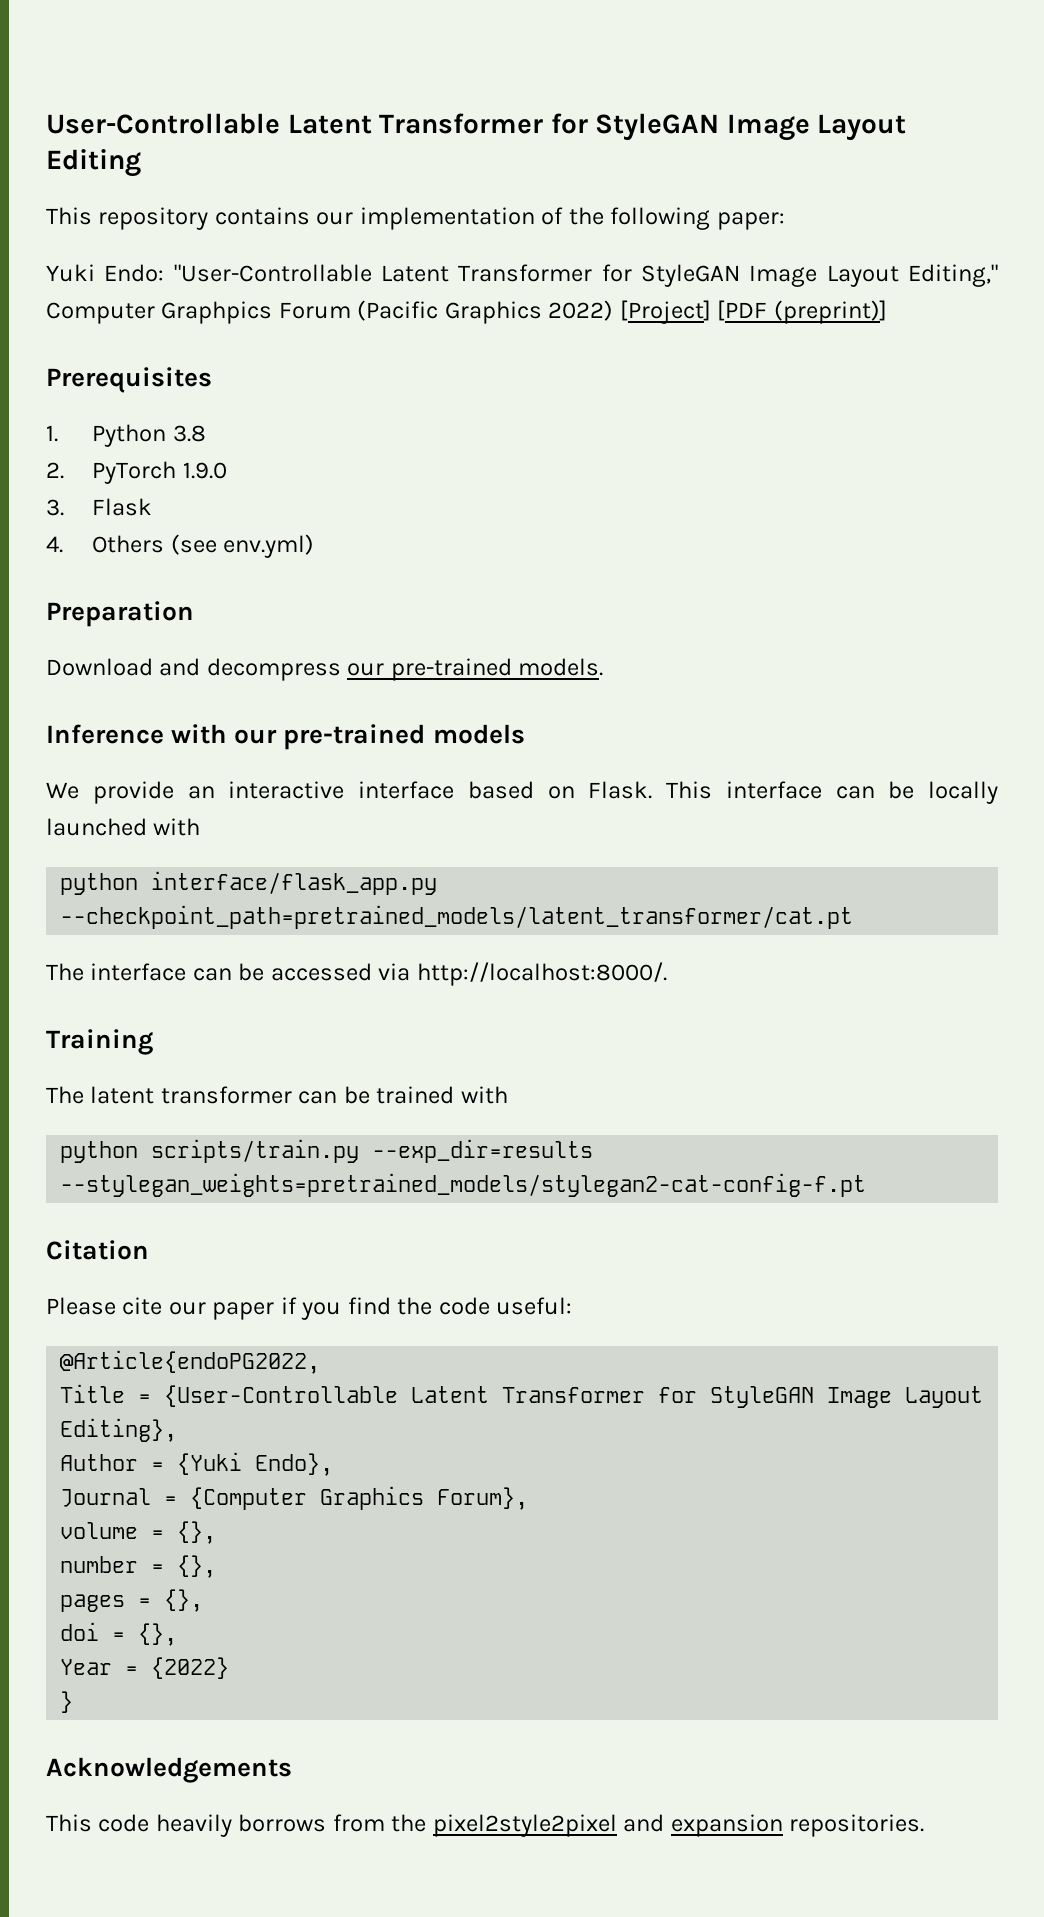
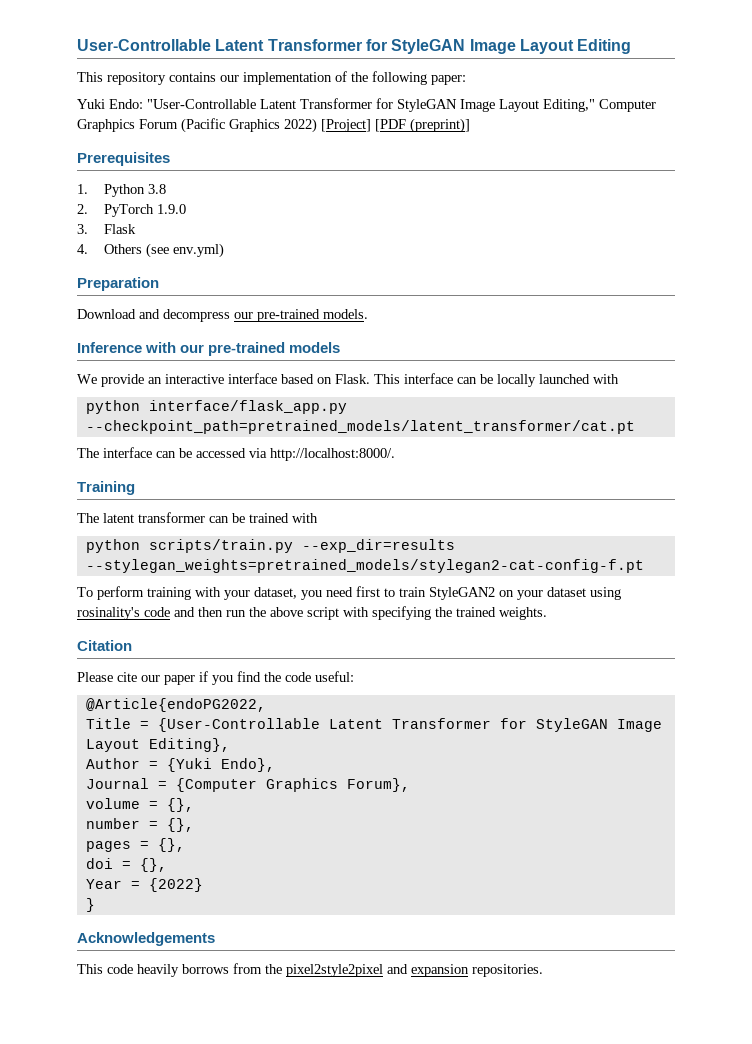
(867, 1185) none -> [77,586,621,600] [77,606,547,620] // To perform training with your dataset, you need first to train StyleGAN2 on your dataset using rosinality's code and then run the above script with specifying the trained weights.

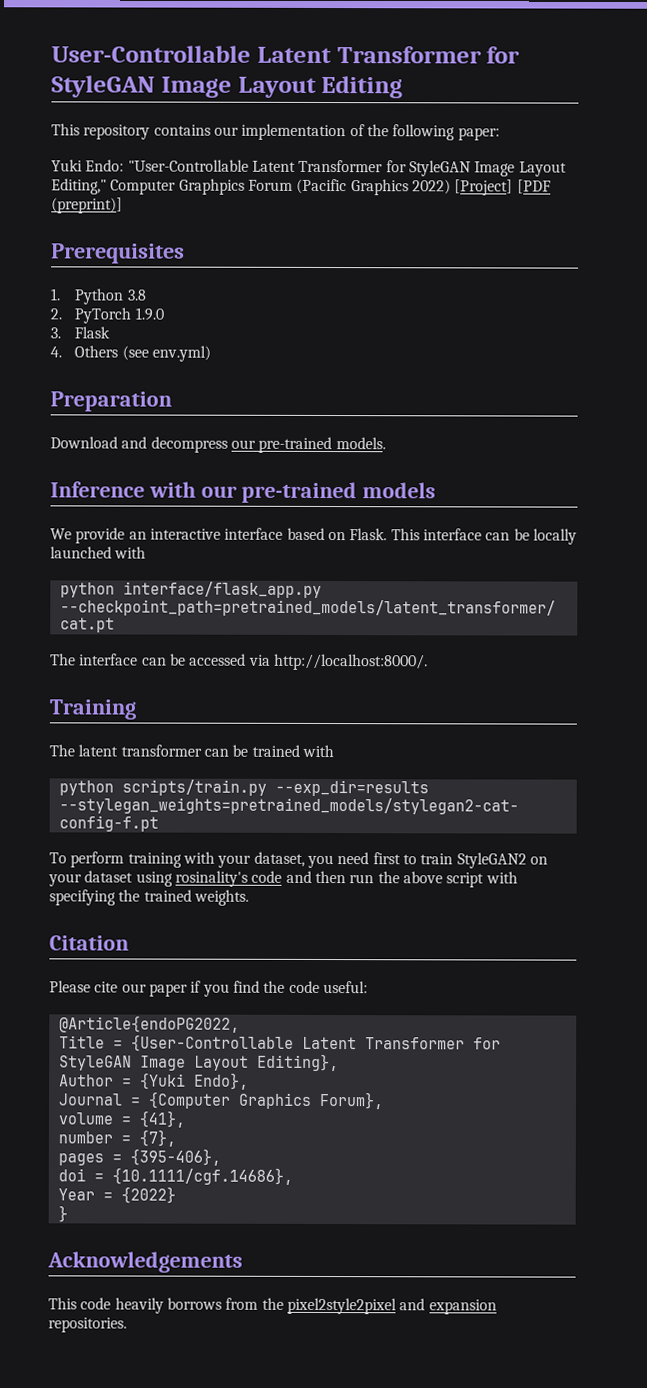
[166,798,194,812] {}, -> [138,1110,185,1128] {41},
[166,818,194,832] {}, -> [138,1129,176,1147] {7},
[157,838,185,852] {}, -> [129,1148,221,1166] {395-406},
[139,858,167,872] {}, -> [111,1167,293,1185] {10.1111/cgf.14686},

